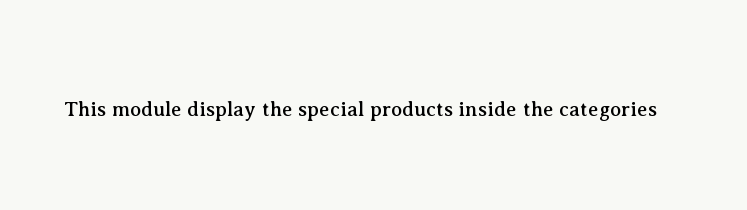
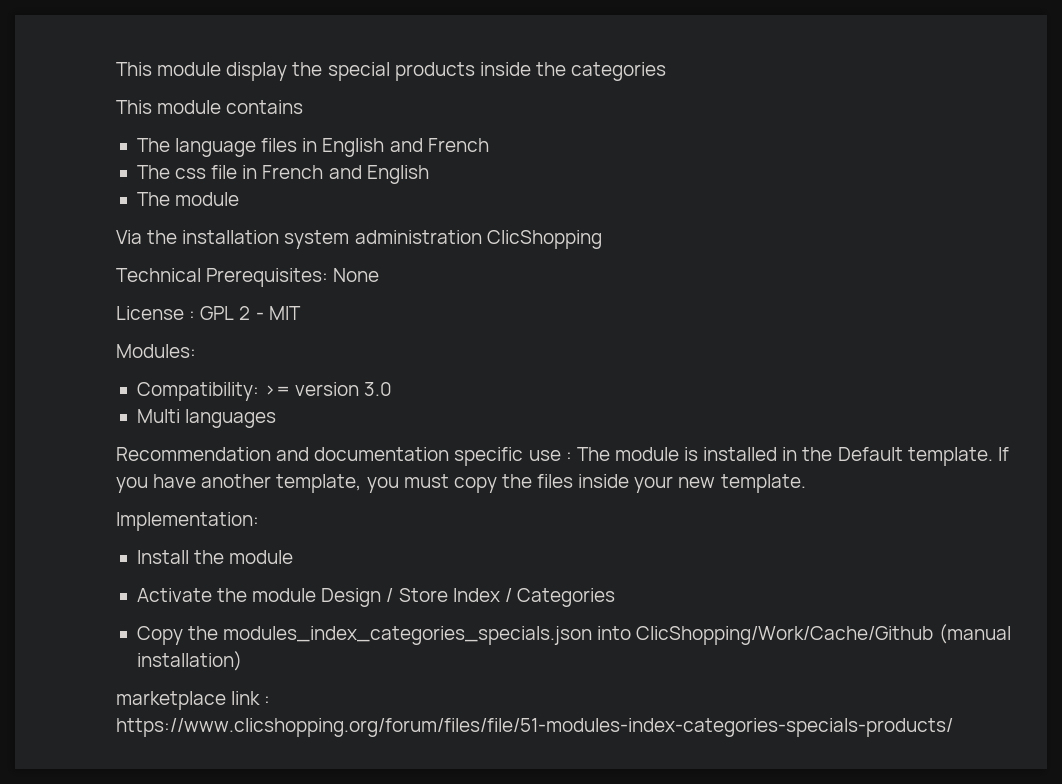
(658, 111) none -> [116,100,304,114] [136,138,489,157] [136,165,429,184] [136,192,240,206] [116,230,602,249] [116,268,380,287] [116,306,301,320] [116,344,196,358] [136,382,393,401] [136,409,277,428] [116,447,1009,466] [116,474,806,493] [116,512,259,531] [136,550,294,564] [136,588,615,607] [136,624,1011,645] [136,651,242,671] [116,691,271,710] [116,718,953,737] // This module contains // The language files in English and French // The css file in French and English // The module // Via the installation system administration ClicShopping // Technical Prerequisites: None // License : GPL 2 - MIT // Modules: // Compatibility: >= version 3.0 // Multi languages // Recommendation and documentation specific use : The module is installed in the Default template. If you have another template, you must copy the files inside your new template. // Implementation: // Install the module // Activate the module Design / Store Index / Categories // Copy the modules_index_categories_specials.json into ClicShopping/Work/Cache/Github (manual installation) // marketplace link : https://www.clicshopping.org/forum/files/file/51-modules-index-categories-specials-products/

